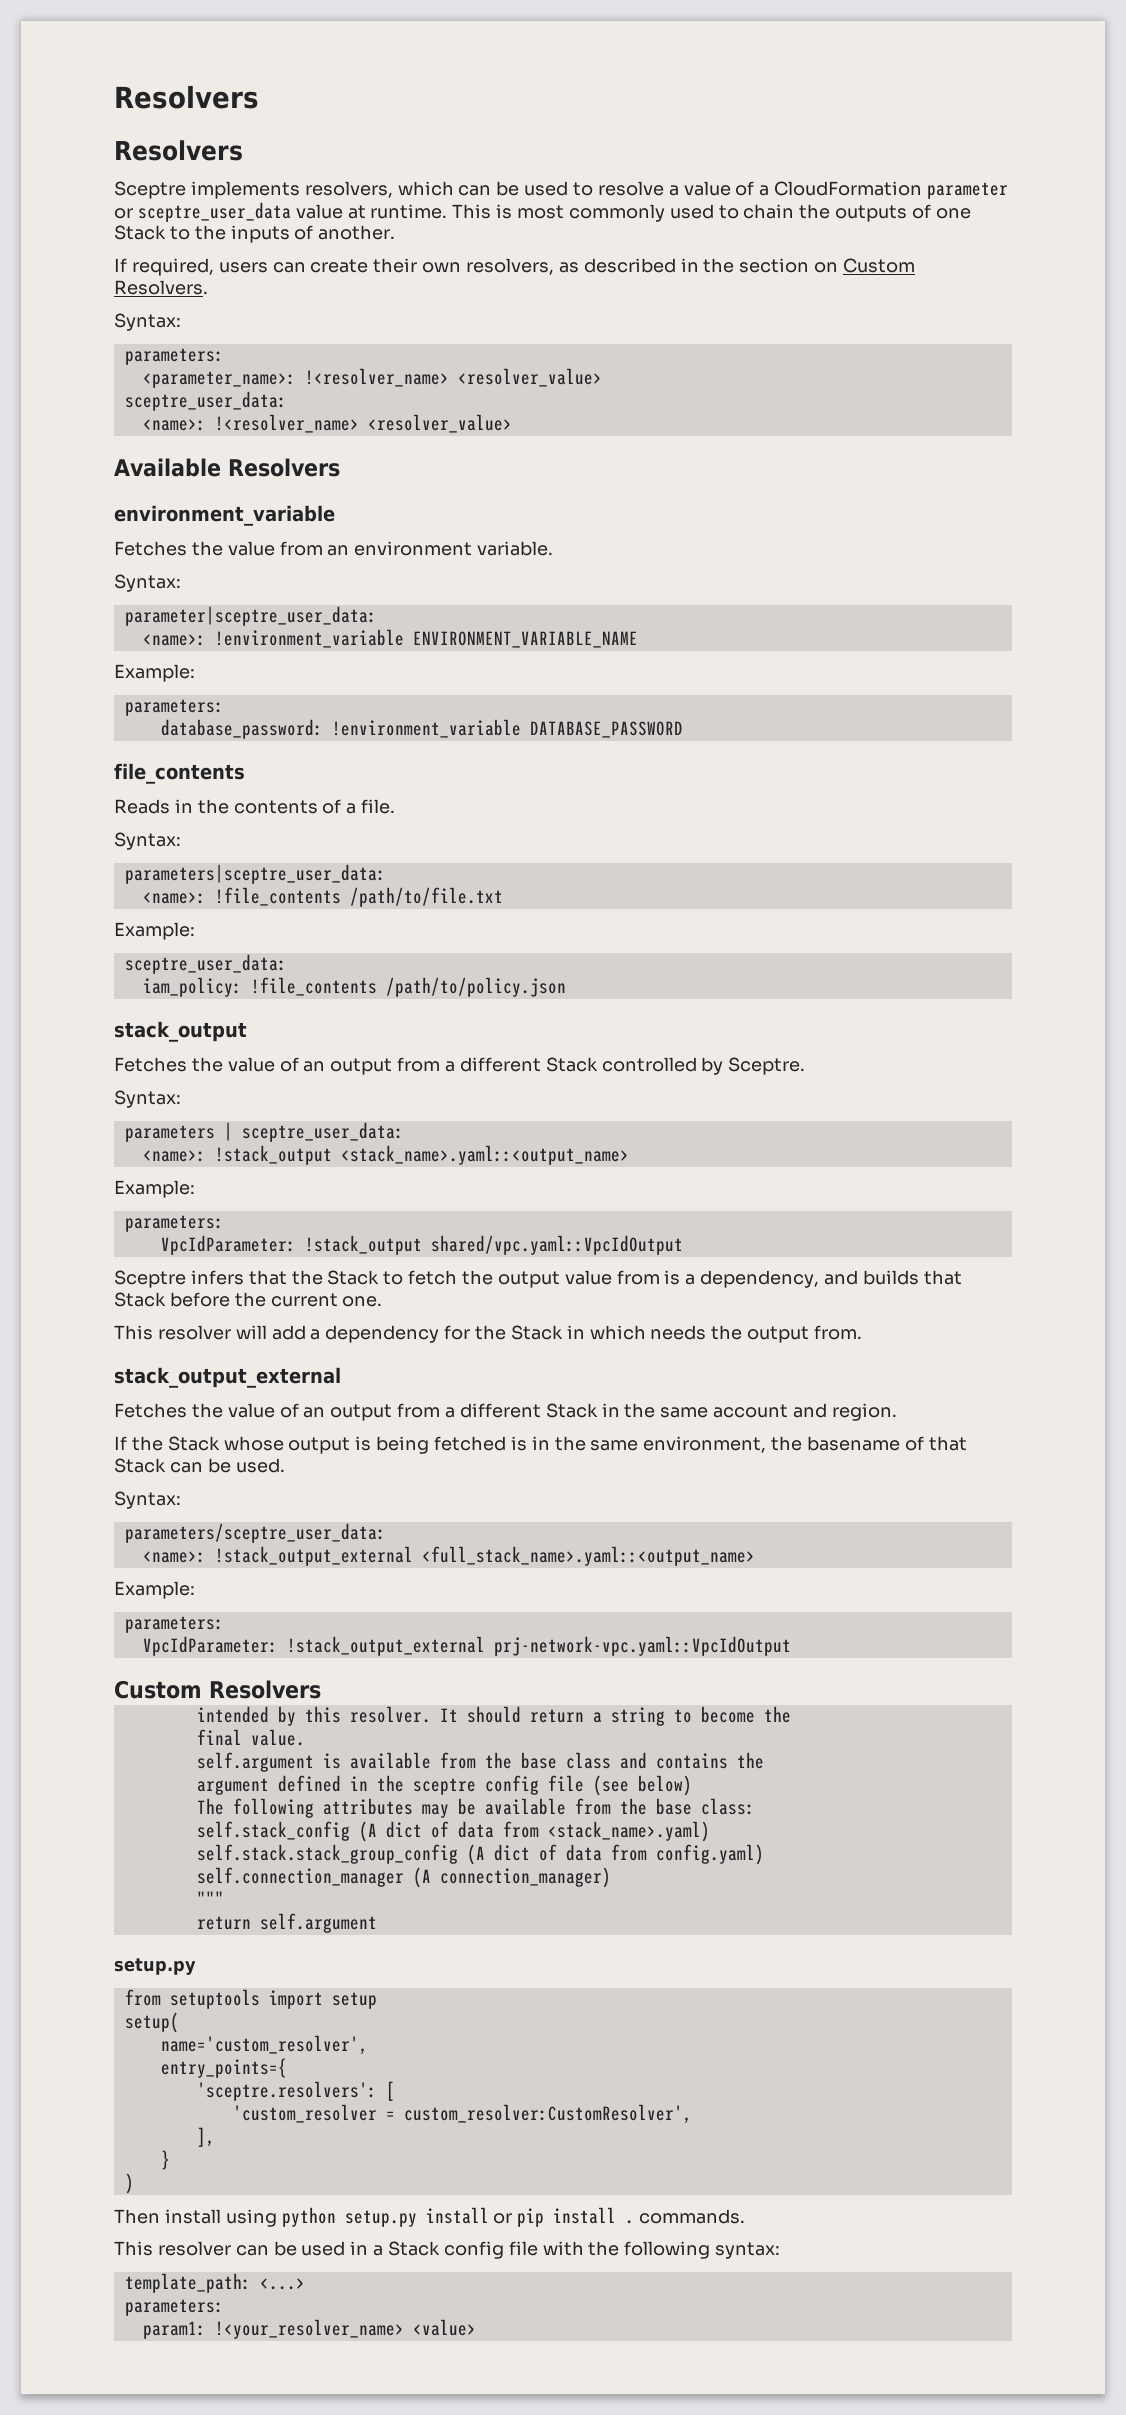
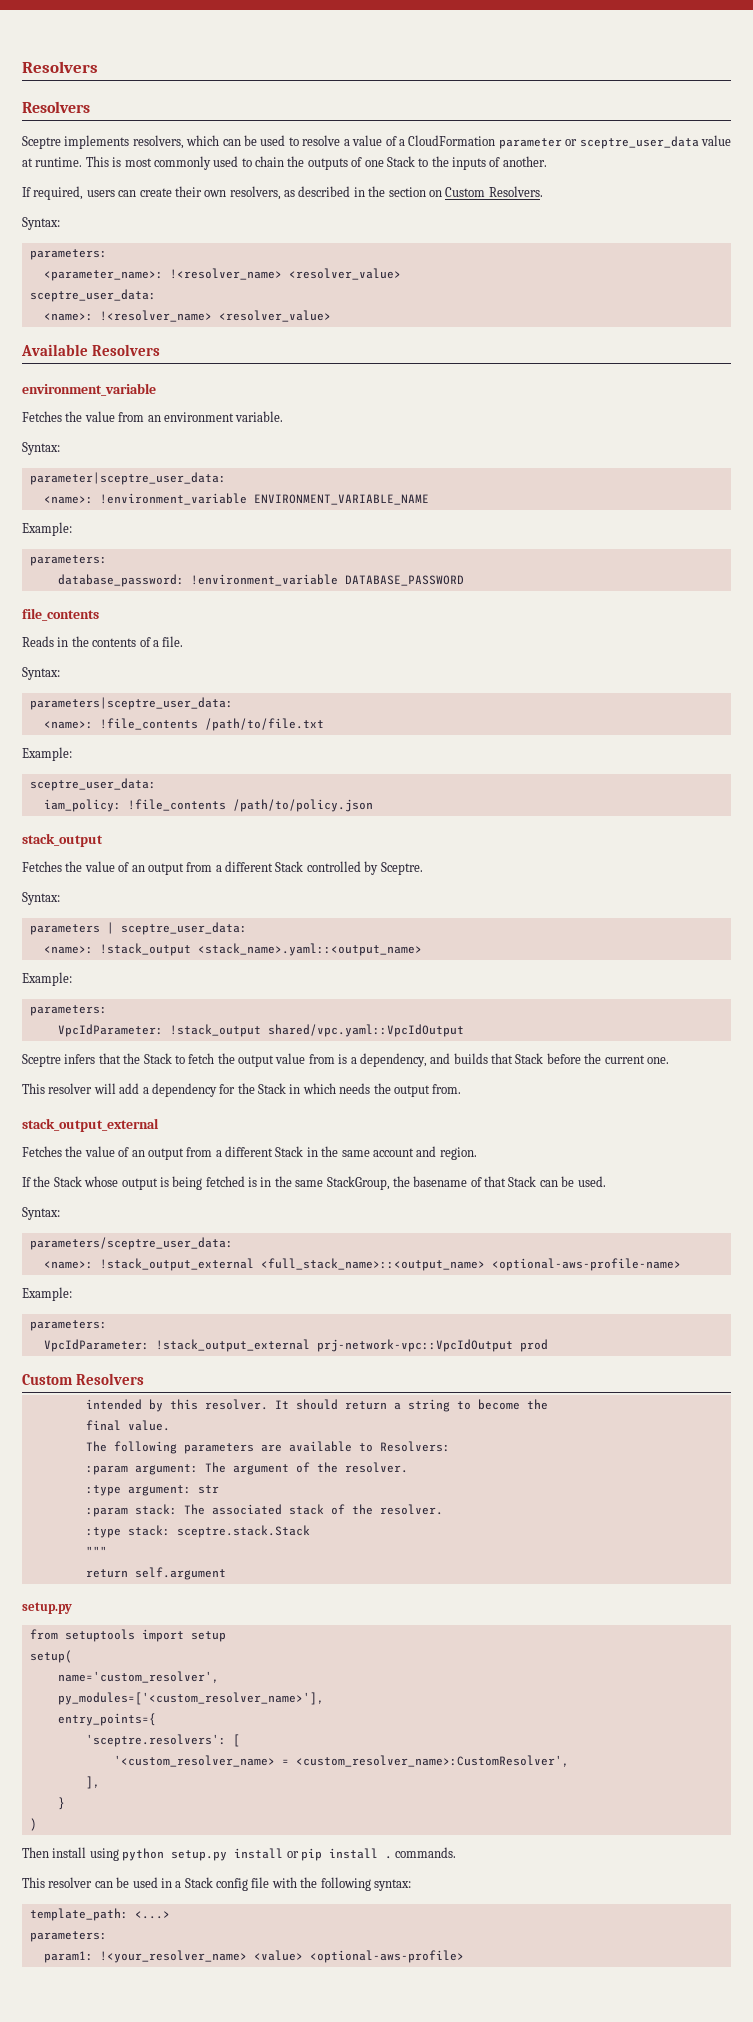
[643,1436,767,1453] environment, -> [326,1176,390,1190] StackGroup,
[421,1546,755,1566] <full_stack_name>.yaml::<output_name> -> [260,1258,681,1271] <full_stack_name>::<output_name> <optional-aws-profile-name>
[493,1636,791,1656] prj-network-vpc.yaml::VpcIdOutput -> [316,1339,548,1352] prj-network-vpc::VpcIdOutput prod
[196,1752,764,1772] [196,1775,692,1796] [196,1798,755,1818] [196,1821,710,1842] [196,1844,764,1865] [196,1867,611,1888] self.argument is available from the base class and contains the // argument defined in the sceptre config file (see below) // The following attributes may be available from the base class: // self.stack_config (A dict of data from <stack_name>.yaml) // self.stack.stack_group_config (A dict of data from config.yaml) // self.connection_manager (A connection_manager) -> [85,1441,450,1454] [85,1462,408,1475] [85,1485,219,1496] [85,1504,443,1517] [85,1525,310,1538] The following parameters are available to Resolvers: // :param argument: The argument of the resolver. // :type argument: str // :param stack: The associated stack of the resolver. // :type stack: sceptre.stack.Stack
(368, 2045) none -> [57,1692,324,1705] // py_modules=['<custom_resolver_name>'],
[232,2104,692,2124] 'custom_resolver = custom_resolver:CustomResolver', -> [113,1755,569,1767] '<custom_resolver_name> = <custom_resolver_name>:CustomResolver',
(476, 2327) none -> [309,1950,464,1963] <optional-aws-profile>

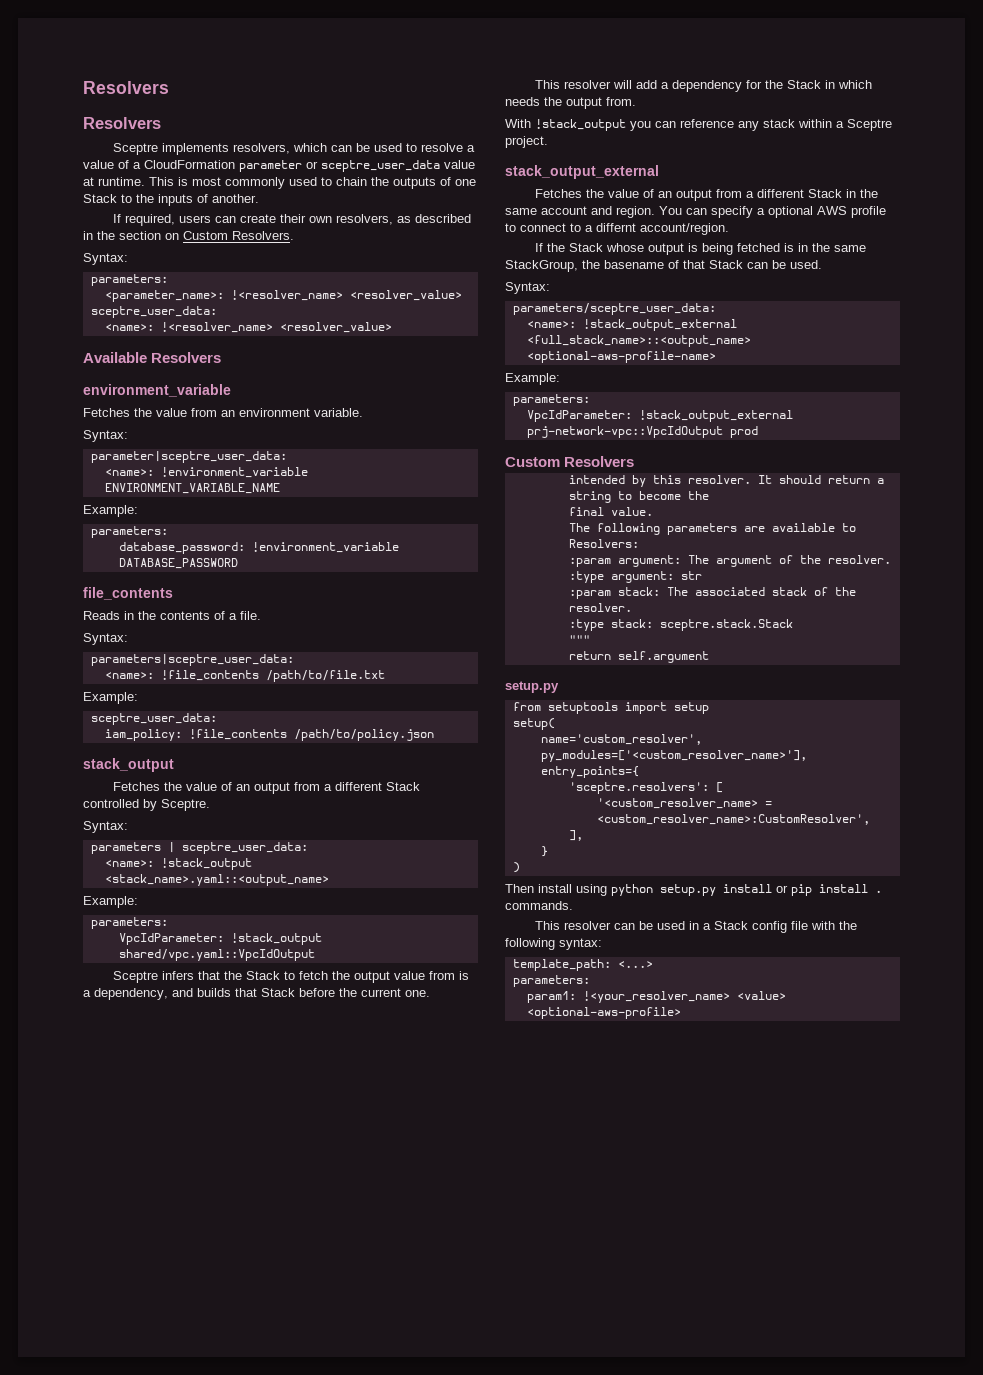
(462, 1089) none -> [505,119,892,131] [505,136,548,148] // With !stack_output you can reference any stack within a Sceptre project.
(477, 1153) none -> [659,206,886,218] [505,223,729,235] You can specify a optional AWS profile to connect to a differnt account/region.

